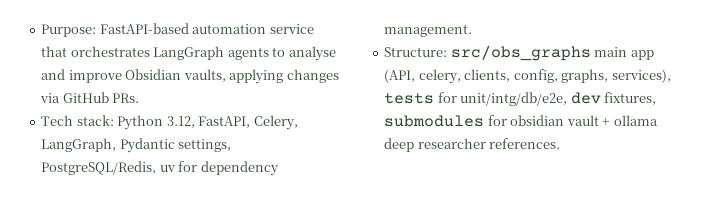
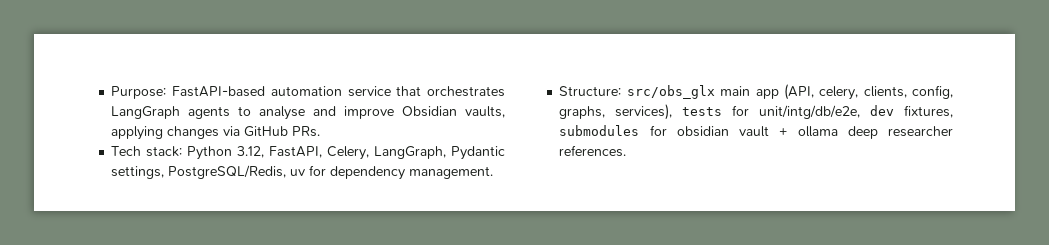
[450,45,591,61] src/obs_graphs -> [626,85,715,99] src/obs_glx

